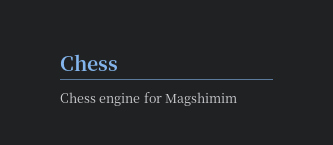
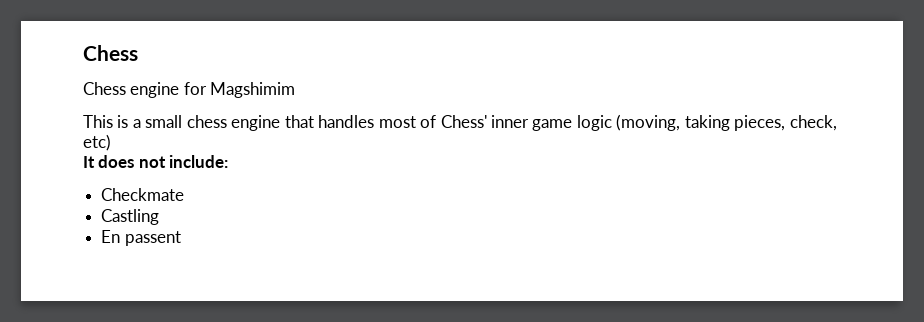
(238, 99) none -> [83,114,837,131] [83,134,111,151] [83,155,229,168] [101,188,185,201] [101,209,160,225] [101,230,181,246] // This is a small chess engine that handles most of Chess' inner game logic (moving, taking pieces, check, etc) // It does not include: // Checkmate // Castling // En passent

